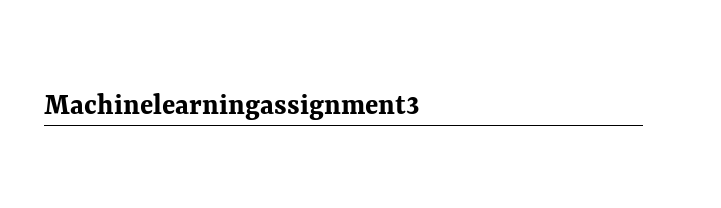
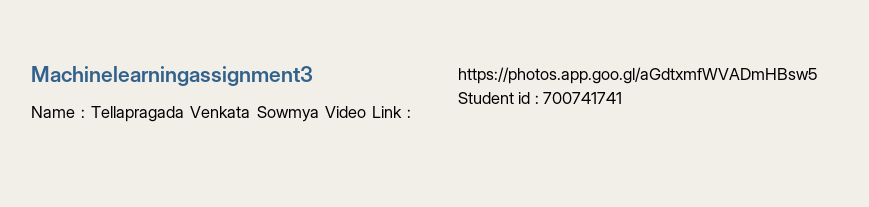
(419, 106) none -> [31,106,412,122] [458,67,818,84] [458,92,623,104] // Name : Tellapragada Venkata Sowmya Video Link : https://photos.app.goo.gl/aGdtxmfWVADmHBsw5 Student id : 700741741

